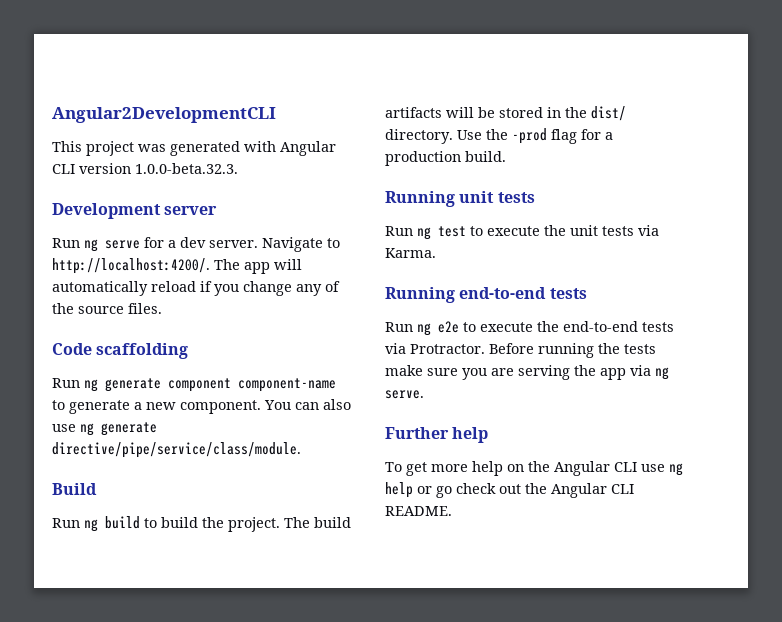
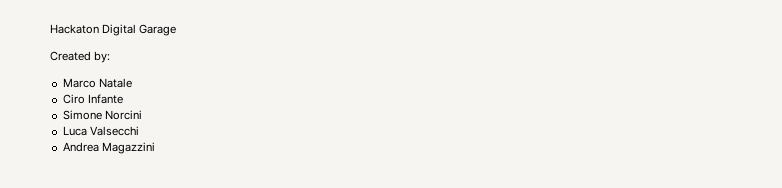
[52,107,276,123] [52,141,336,156] [52,163,238,174] [52,203,218,219] [52,237,340,252] [52,258,302,274] [52,281,340,296] [52,303,162,314] [52,343,189,359] [52,378,336,392] [52,399,351,414] [52,422,157,436] [52,442,301,458] [52,483,97,495] [52,516,351,532] [385,106,626,121] [385,128,613,144] [385,151,506,166] [385,191,535,207] [385,225,659,240] [385,248,436,258] [385,287,587,303] [385,321,674,336] [385,343,656,358] [385,365,669,380] [385,390,424,399] [385,427,489,443] [385,461,683,476] [385,482,634,498] [385,506,452,516] Angular2DevelopmentCLI // This project was generated with Angular CLI version 1.0.0-beta.32.3. // Development server // Run ng serve for a dev server. Navigate to http://localhost:4200/. The app will automatically reload if you change any of the source files. // Code scaffolding // Run ng generate component component-name to generate a new component. You can also use ng generate directive/pipe/service/class/module. // Build // Run ng build to build the project. The build artifacts will be stored in the dist/ directory. Use the -prod flag for a production build. // Running unit tests // Run ng test to execute the unit tests via Karma. // Running end-to-end tests // Run ng e2e to execute the end-to-end tests via Protractor. Before running the tests make sure you are serving the app via ng serve. // Further help // To get more help on the Angular CLI use ng help or go check out the Angular CLI README. -> [50,24,177,36] [50,51,111,63] [62,78,132,88] [62,94,123,104] [62,110,142,120] [62,126,139,136] [62,142,155,154] Hackaton Digital Garage // Created by: // Marco Natale // Ciro Infante // Simone Norcini // Luca Valsecchi // Andrea Magazzini

